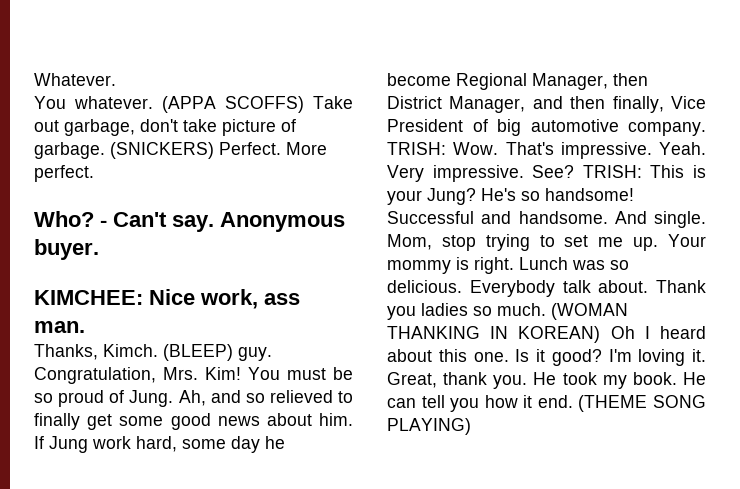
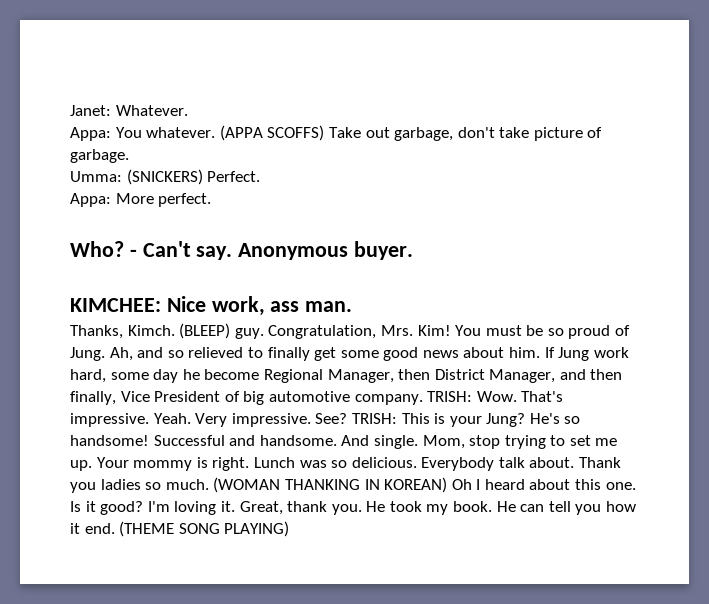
(34, 79) none -> [70,105,111,116] Janet:
(116, 79) none -> [70,127,111,141] Appa:
(105, 150) none -> [70,171,122,182] // Umma:
(281, 148) none -> [70,193,111,207] // Appa:

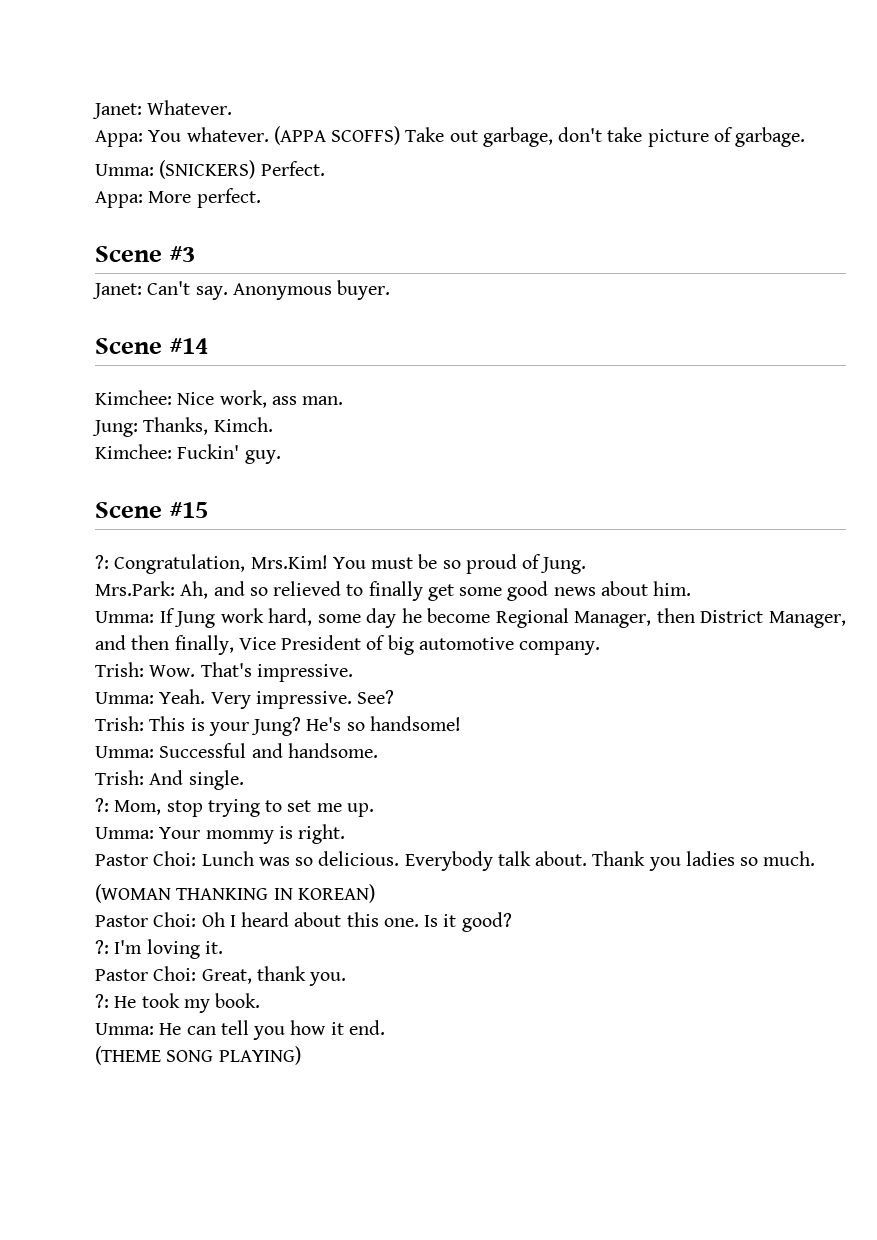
[70,241,137,257] Who? - -> [95,246,196,262] [92,283,142,299] Scene #3 // Janet:
[70,298,161,312] KIMCHEE: -> [95,338,209,354] [95,390,172,405] Scene #14 // Kimchee:
(353, 306) none -> [92,420,138,437] Jung:
[179,323,231,339] (BLEEP) -> [95,444,240,459] // Kimchee: Fuckin'
[268,325,451,339] Congratulation, Mrs. Kim! -> [95,502,209,518] [95,554,328,574] // Scene #15 // ?: Congratulation, Mrs.Kim!
(105, 354) none -> [95,581,175,596] // Mrs.Park:
(541, 352) none -> [95,611,154,623] // Umma:
[427,391,473,402] TRISH: -> [95,662,144,677] // Trish:
(149, 420) none -> [95,692,154,704] // Umma:
[351,413,397,424] TRISH: -> [95,716,144,731] // Trish:
(149, 440) none -> [95,746,154,758] // Umma:
(337, 440) none -> [95,770,144,785] // Trish:
(418, 442) none -> [95,798,109,812] // ?:
(92, 465) none -> [95,827,154,839] // Umma:
(250, 464) none -> [95,851,197,866] // Pastor Choi:
(209, 484) none -> (816, 858) //
(448, 485) none -> [95,912,197,927] // Pastor Choi:
(144, 508) none -> [95,940,109,954] // ?:
(235, 506) none -> [95,966,197,981] // Pastor Choi:
(362, 509) none -> [95,994,109,1008] // ?:
(493, 506) none -> [95,1023,154,1035] // Umma:
(115, 528) none -> (385, 1027) //

